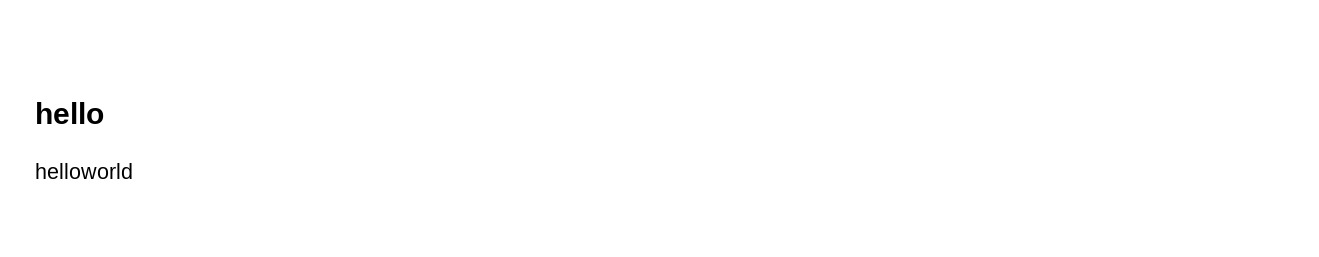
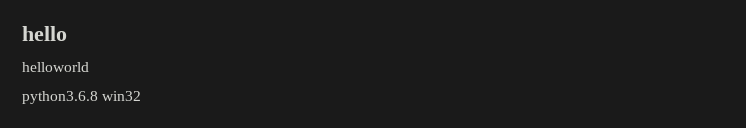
(133, 171) none -> [22,91,142,104] // python3.6.8 win32

